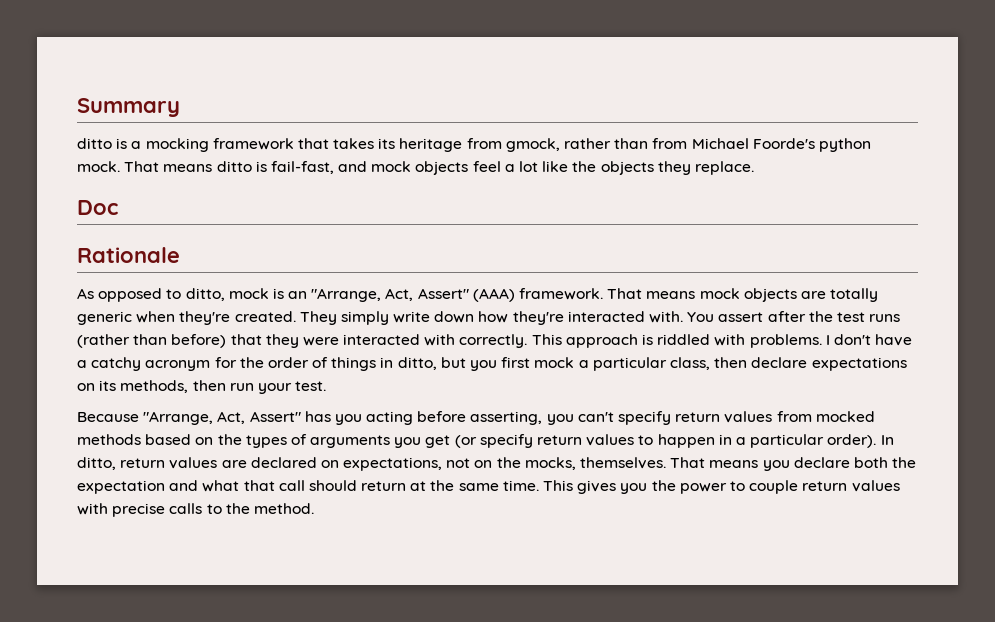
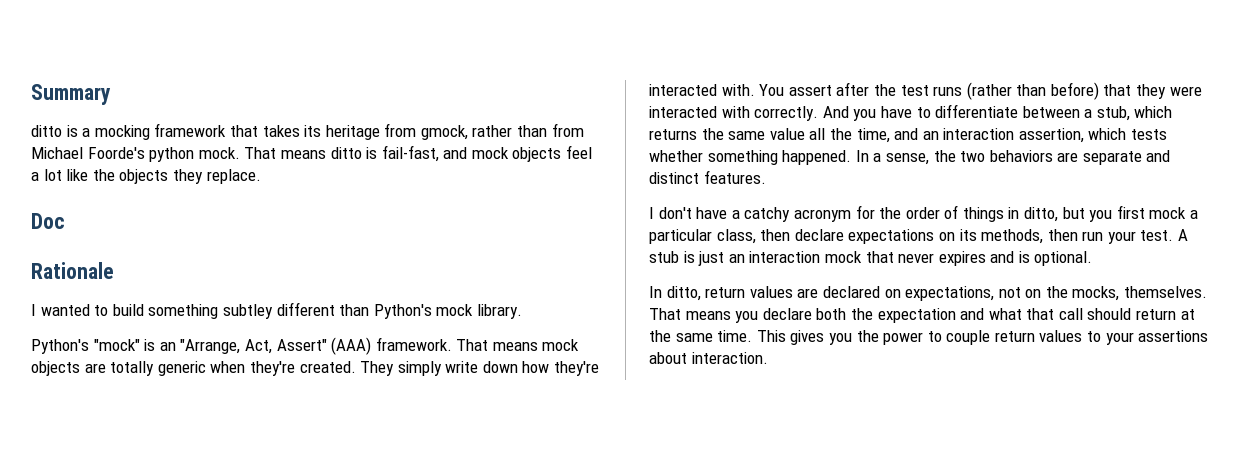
[77,288,269,302] As opposed to ditto, mock -> [31,302,522,319] [31,339,140,354] I wanted to build something subtley different than Python's mock library. // Python's "mock"
[531,334,822,348] This approach is riddled with problems. -> [822,104,1173,121] [649,128,1168,143] [649,150,1171,165] [649,170,766,184] And you have to differentiate between a stub, which returns the same value all the time, and an interaction assertion, which tests whether something happened. In a sense, the two behaviors are separate and distinct features. //
[77,411,875,425] [77,434,877,448] // Because "Arrange, Act, Assert" has you acting before asserting, you can't specify return values from mocked methods based on the types of arguments you get (or specify return values to happen in a particular order). -> [1178,229,1189,241] [649,251,1093,266] A stub is just an interaction mock that never expires and is optional. //
[77,503,314,517] with precise calls to the method. -> [1087,330,1209,345] [649,352,768,364] to your assertions about interaction.

